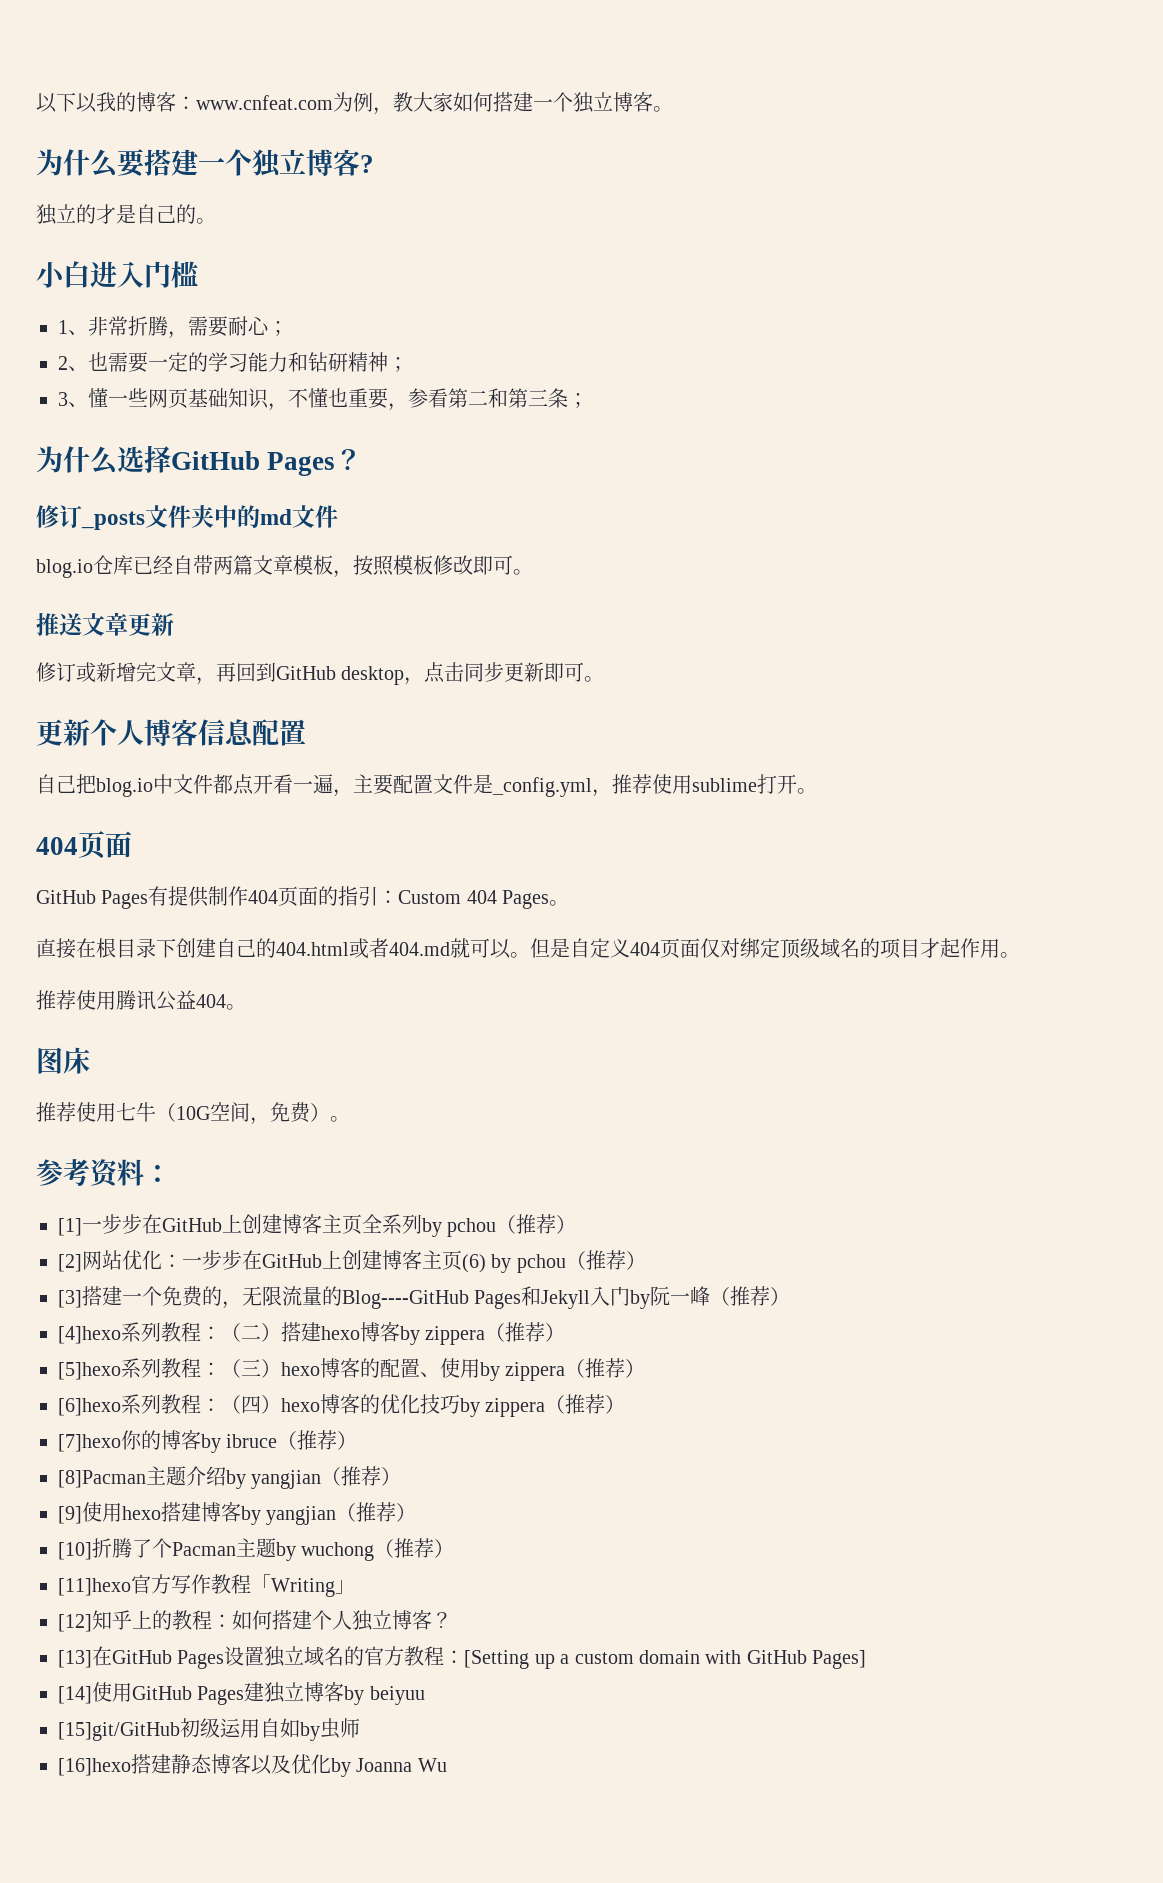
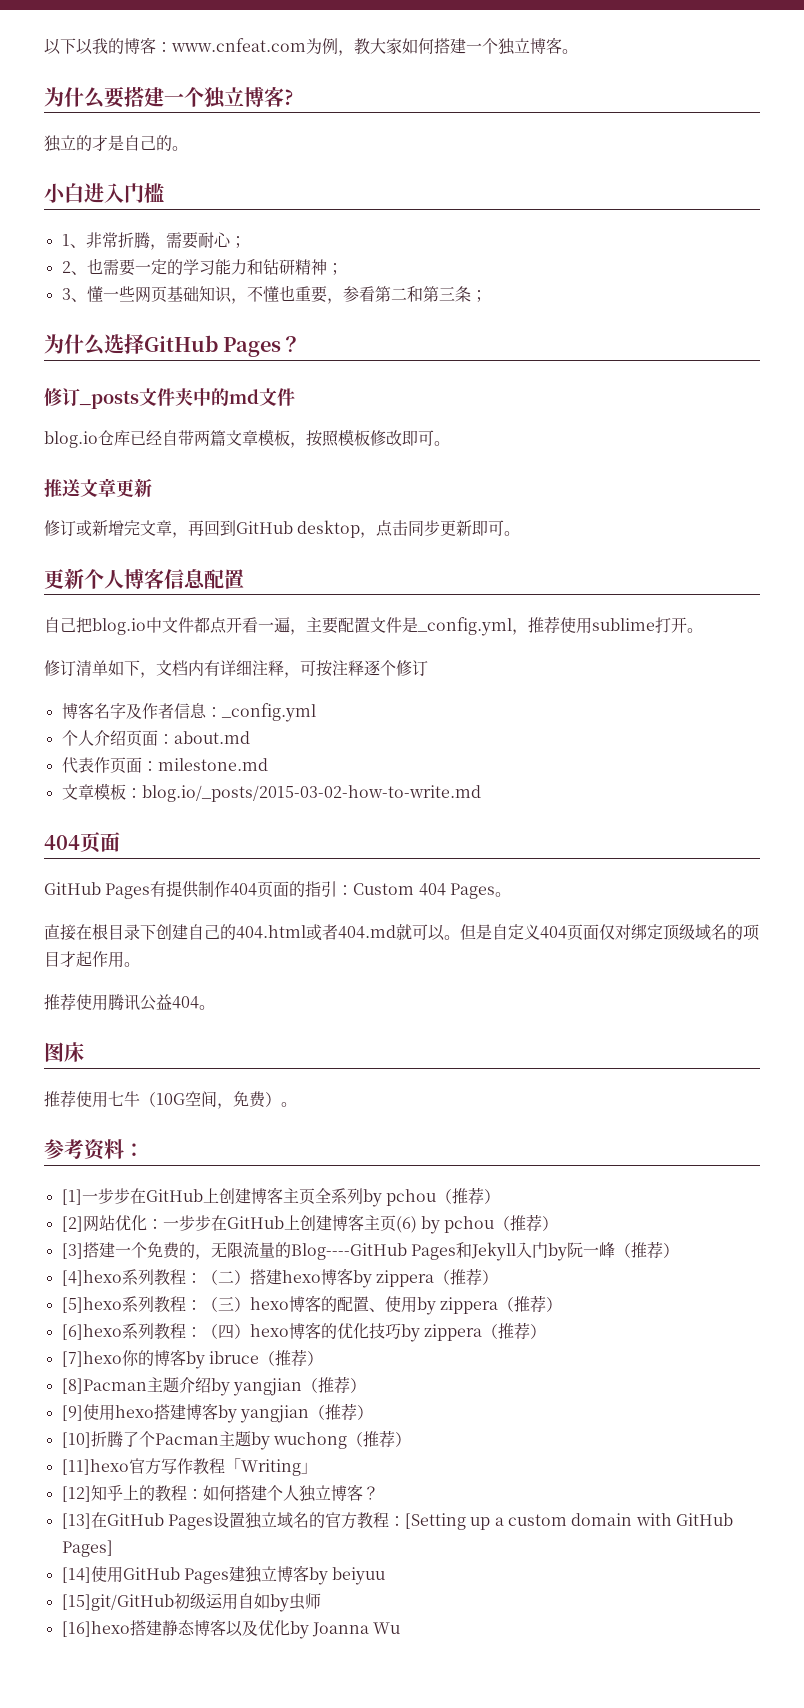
(817, 791) none -> [44,660,428,678] [61,702,316,722] [61,730,250,747] [61,757,268,774] [61,783,481,802] // 修订清单如下，文档内有详细注释，可按注释逐个修订 // 博客名字及作者信息：_config.yml // 个人介绍页面：about.md // 代表作页面：milestone.md // 文章模板：blog.io/_posts/2015-03-02-how-to-write.md

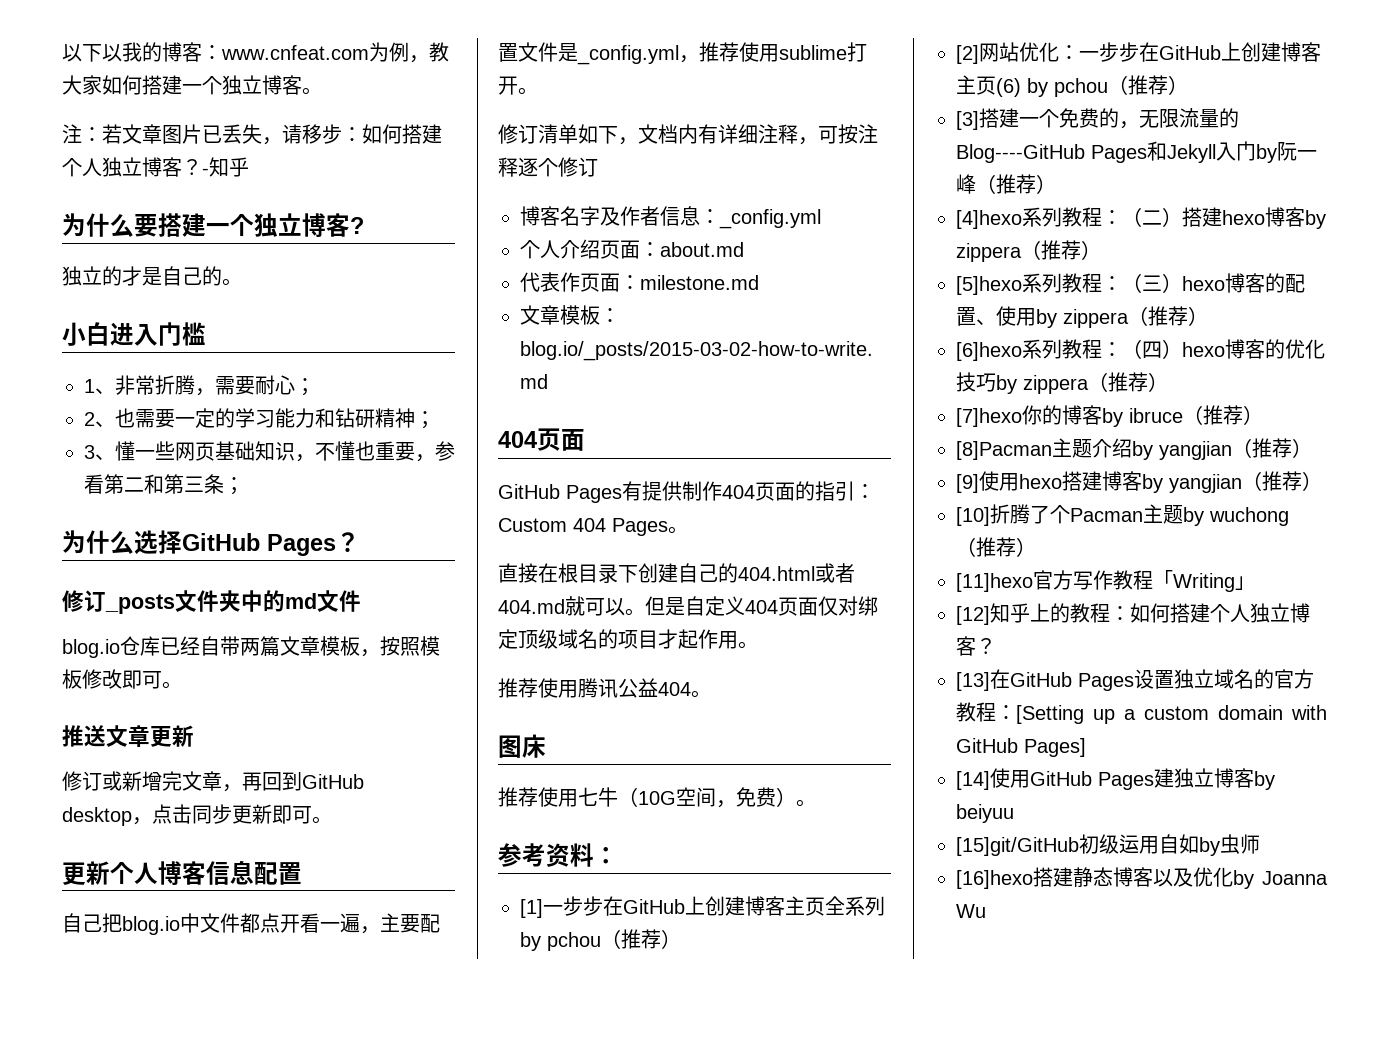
(578, 51) none -> [62,124,442,145] [62,157,249,177] // 注：若文章图片已丢失，请移步：如何搭建个人独立博客？-知乎

